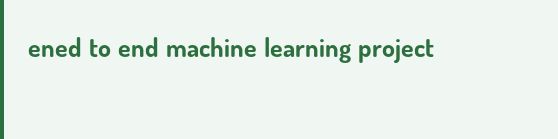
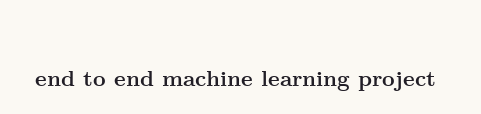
[28,37,82,57] ened -> [35,71,75,86] end

